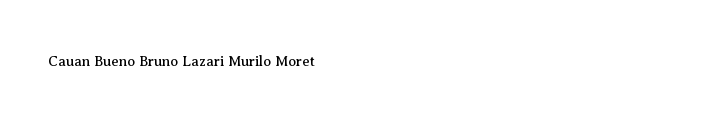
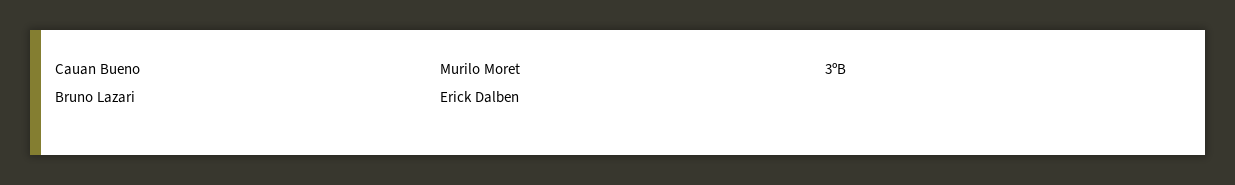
(135, 61) none -> (141, 69) //
(224, 61) none -> (136, 97) //
(315, 61) none -> [440,91,520,103] [825,63,846,74] // Erick Dalben // 3ºB

